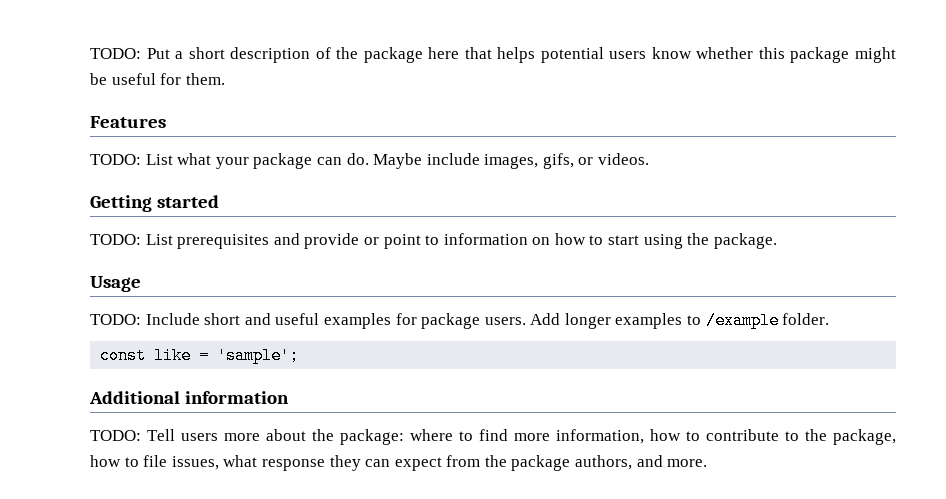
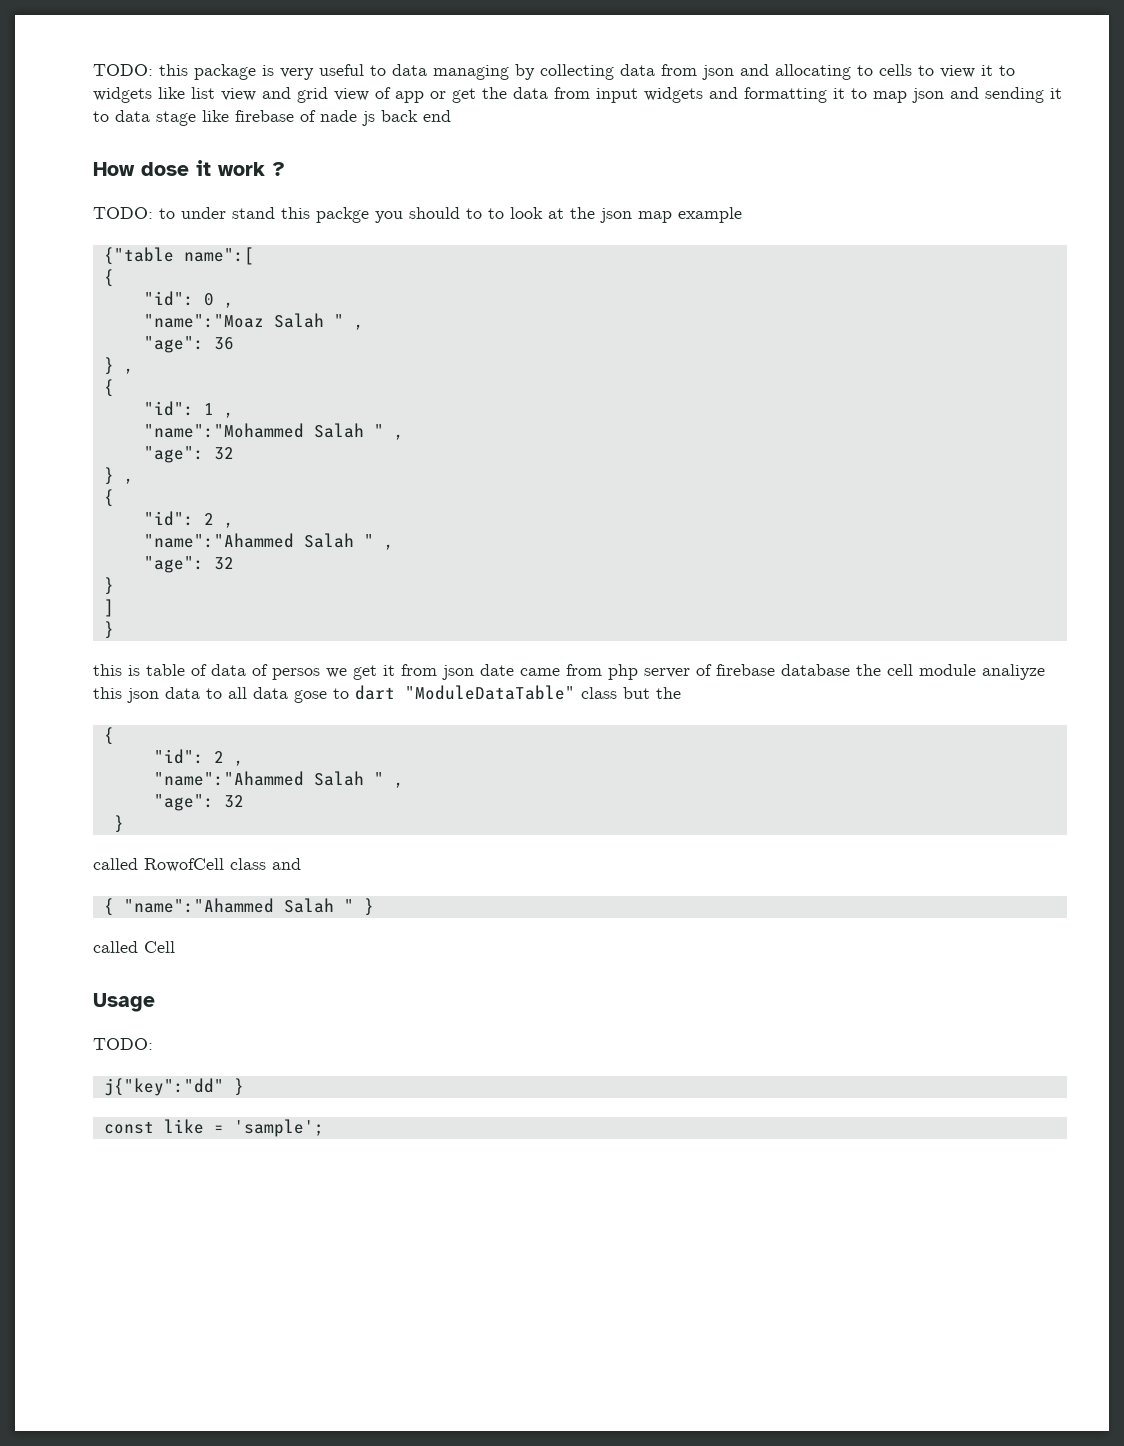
[90,47,896,63] [90,73,225,85] [90,116,166,128] [90,153,650,169] [90,195,220,212] [90,233,777,249] [90,276,141,292] [90,312,830,329] [100,347,300,364] [89,391,290,404] [90,429,896,445] [90,455,708,471] TODO: Put a short description of the package here that helps potential users know whether this package might be useful for them. // Features // TODO: List what your package can do. Maybe include images, gifs, or videos. // Getting started // TODO: List prerequisites and provide or point to information on how to start using the package. // Usage // TODO: Include short and useful examples for package users. Add longer examples to /example folder. // const like = 'sample'; // Additional information // TODO: Tell users more about the package: where to find more information, how to contribute to the package, how to file issues, what response they can expect from the package authors, and more. -> [93,64,1015,80] [93,87,1062,103] [93,110,451,126] [93,160,285,176] [93,207,742,223] [103,247,254,265] [103,269,114,287] [143,291,234,308] [143,313,364,330] [143,336,234,353] [103,357,134,375] [103,379,114,397] [143,401,234,418] [143,423,404,440] [143,446,234,463] [103,467,134,485] [103,489,114,507] [143,511,234,528] [143,533,394,550] [143,556,234,573] [103,577,114,595] [103,599,114,617] [103,621,114,639] [93,664,1045,680] [93,685,681,703] [103,727,114,745] [153,749,244,766] [153,771,404,788] [153,794,244,811] [113,815,124,833] [93,858,301,872] [103,898,374,916] [93,941,175,953] [93,993,155,1012] [93,1038,153,1050] [103,1078,244,1096] [103,1119,324,1137] TODO: this package is very useful to data managing by collecting data from json and allocating to cells to view it to widgets like list view and grid view of app or get the data from input widgets and formatting it to map json and sending it to data stage like firebase of nade js back end // How dose it work ? // TODO: to under stand this packge you should to to look at the json map example // {"table name":[ // { // "id": 0 , // "name":"Moaz Salah " , // "age": 36 // } , // { // "id": 1 , // "name":"Mohammed Salah " , // "age": 32 // } , // { // "id": 2 , // "name":"Ahammed Salah " , // "age": 32 // } // ] // } // this is table of data of persos we get it from json date came from php server of firebase database the cell module analiyze this json data to all data gose to dart "ModuleDataTable" class but the // { // "id": 2 , // "name":"Ahammed Salah " , // "age": 32 // } // called RowofCell class and // { "name":"Ahammed Salah " } // called Cell // Usage // TODO: // j{"key":"dd" } // const like = 'sample';

